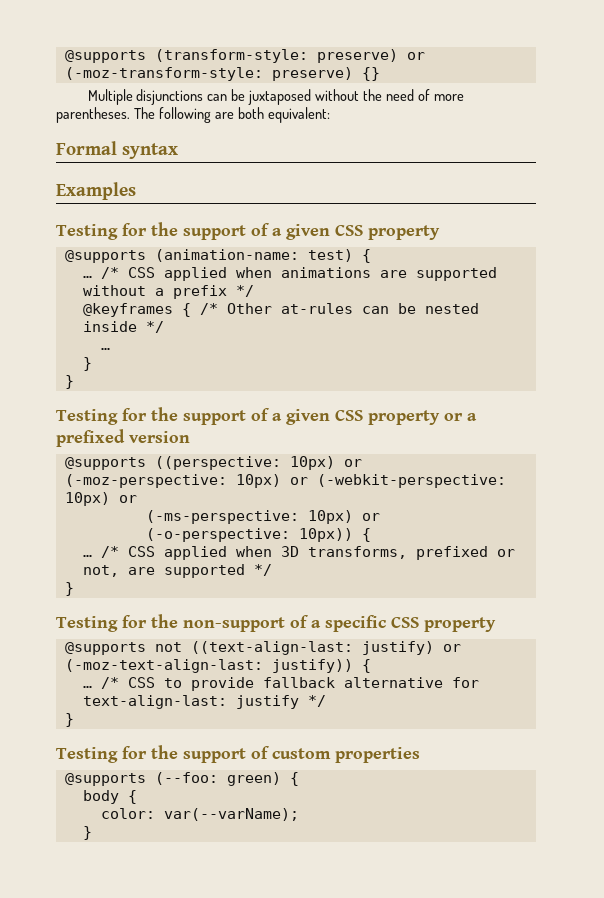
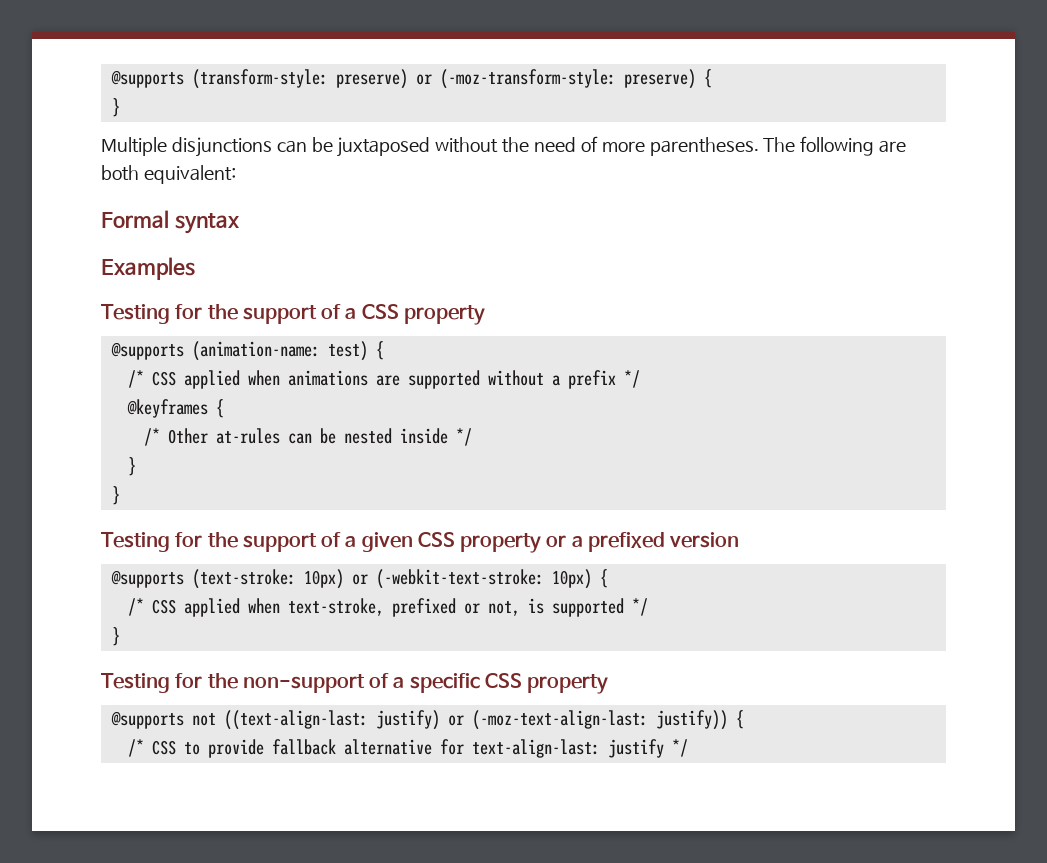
[361,67,380,81] {} -> [703,69,712,88] [111,98,120,117] { // }
[286,224,330,240] given -> (357, 313) none
[82,276,92,278] … -> (384, 350) none
(191, 310) none -> (224, 408) //
[100,348,110,350] // … -> (472, 437) none
[154,456,362,470] [64,474,506,488] [64,492,137,506] [145,510,380,524] [145,528,371,542] [82,546,407,560] ((perspective: 10px) or (-moz-perspective: 10px) or (-webkit-perspective: 10px) or // (-ms-perspective: 10px) or (-o-perspective: 10px)) { // … /* CSS applied when 3D transforms, -> [191,569,608,589] [127,598,384,617] (text-stroke: 10px) or (-webkit-text-stroke: 10px) { // /* CSS applied when text-stroke,
[127,567,155,575] are -> [527,598,544,614] is
[82,686,92,688] … -> (744, 719) none
[64,713,74,727] [56,745,420,763] [64,772,299,786] [82,790,137,804] [100,808,299,821] [82,826,92,840] // } // Testing for the support of custom properties // @supports (--foo: green) { // body { // color: var(--varName); // } -> (688, 748) none

